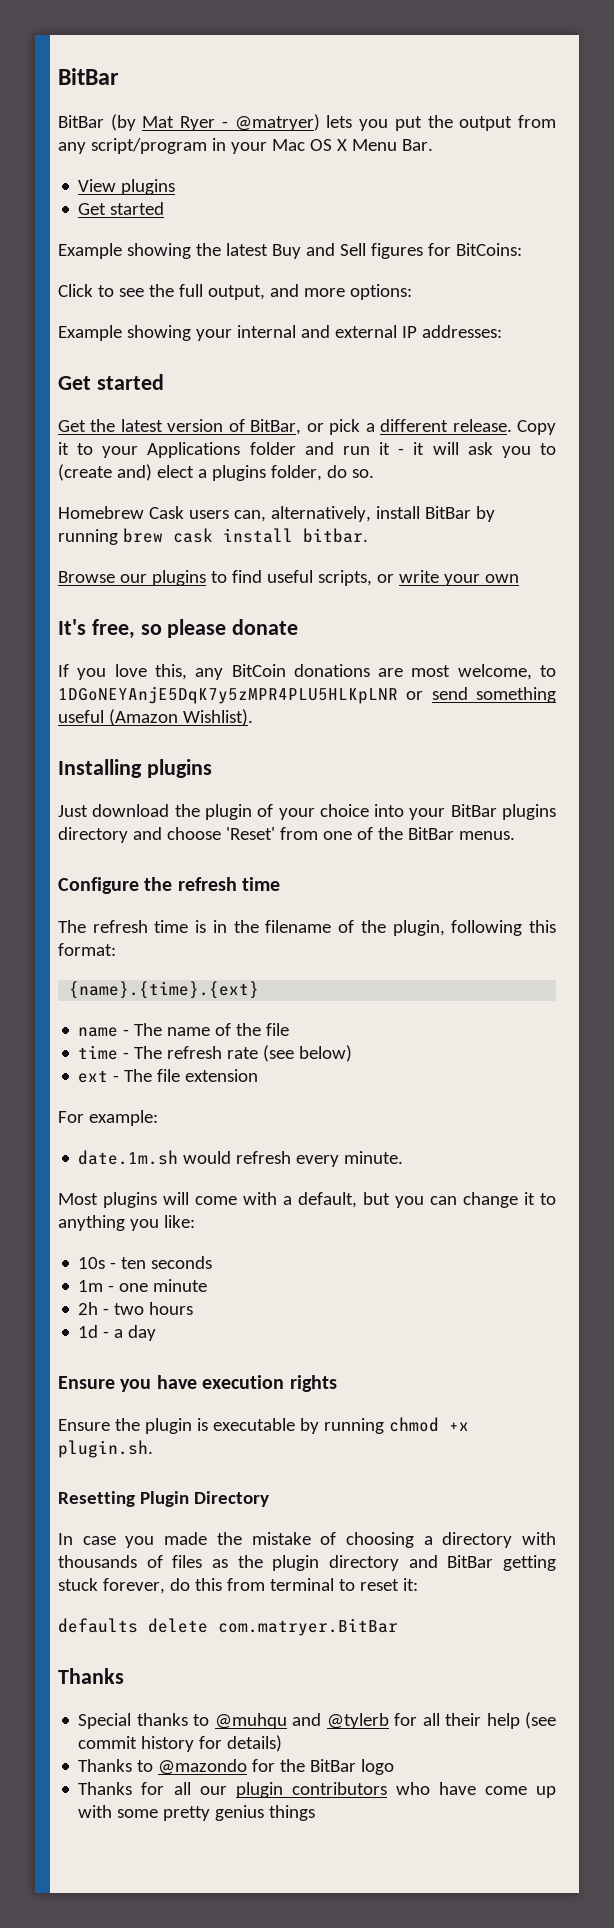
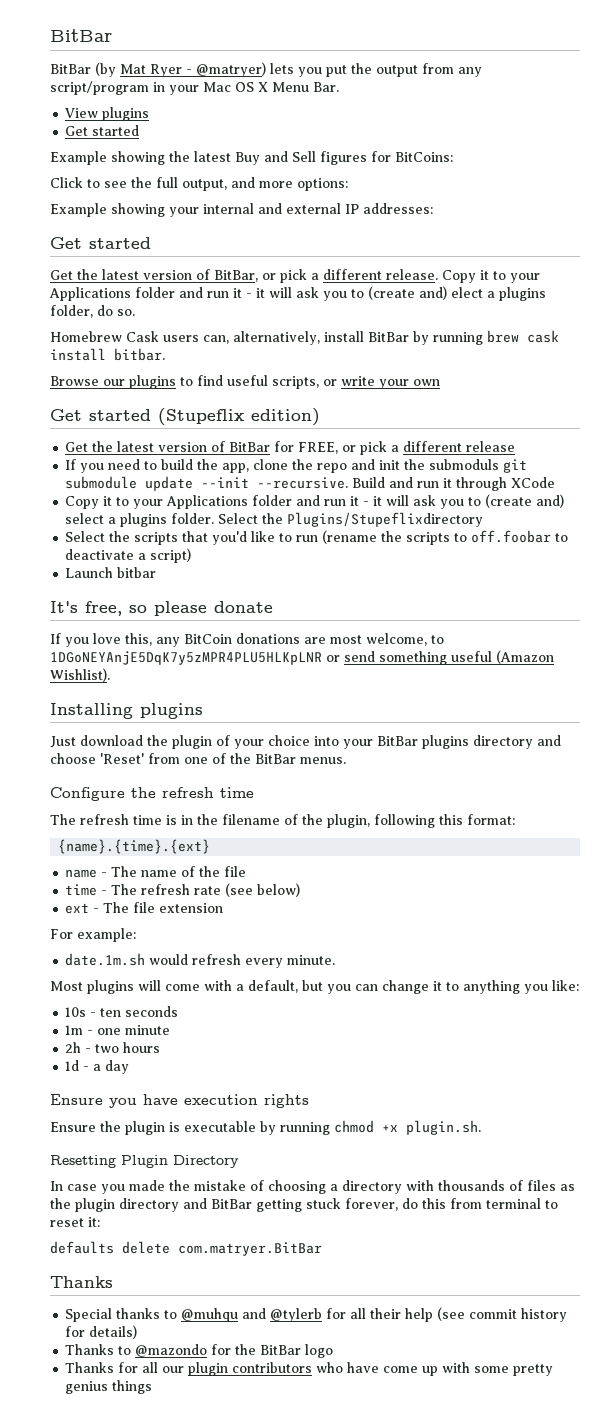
(519, 578) none -> [50,408,320,426] [65,441,516,455] [65,459,528,473] [65,476,556,491] [65,494,565,509] [65,512,484,527] [65,530,569,545] [65,548,192,563] [65,567,157,578] // Get started (Stupeflix edition) // Get the latest version of BitBar for FREE, or pick a different release // If you need to build the app, clone the repo and init the submoduls git submodule update --init --recursive. Build and run it through XCode // Copy it to your Applications folder and run it - it will ask you to (create and) select a plugins folder. Select the Plugins/Stupeflixdirectory // Select the scripts that you'd like to run (rename the scripts to off.foobar to deactivate a script) // Launch bitbar

